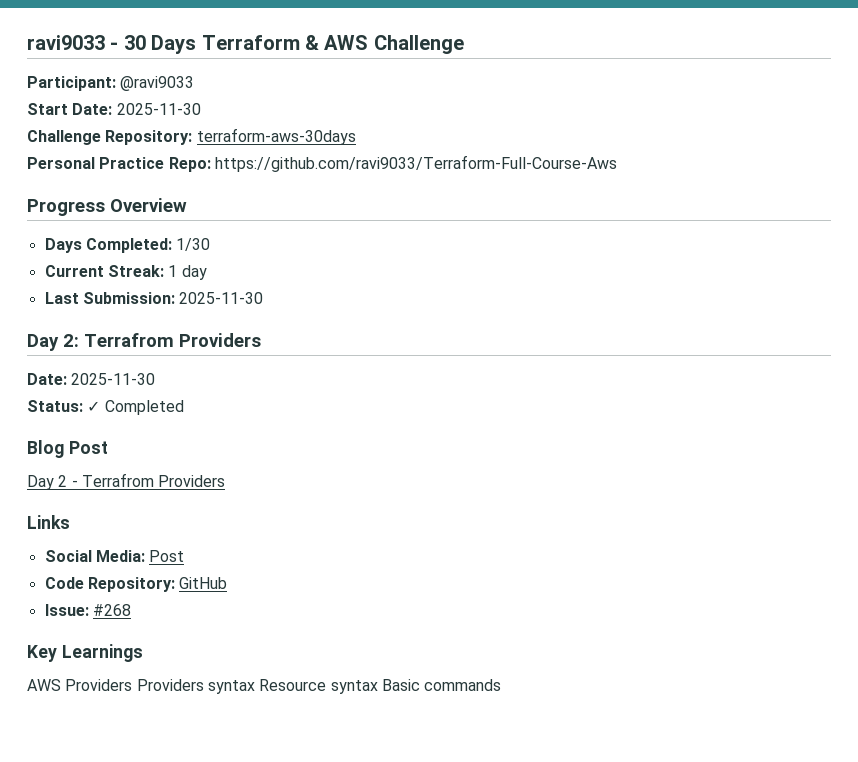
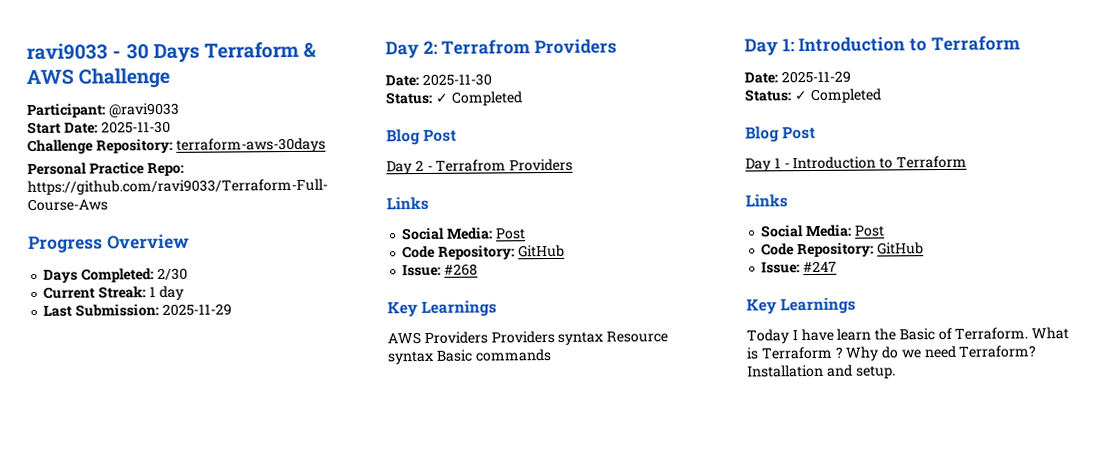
[176,238,211,251] 1/30 -> [156,267,188,281] 2/30
[179,292,264,304] 2025-11-30 -> [161,303,232,316] 2025-11-29
(502, 685) none -> [744,35,1020,56] [744,70,851,84] [744,88,882,104] [745,125,817,143] [745,155,967,172] [745,194,788,208] [760,224,885,238] [761,242,924,258] [761,260,838,274] [746,297,857,315] [746,327,1070,344] [746,345,1038,361] [747,364,896,379] // Day 1: Introduction to Terraform // Date: 2025-11-29 // Status: ✓ Completed // Blog Post // Day 1 - Introduction to Terraform // Links // Social Media: Post // Code Repository: GitHub // Issue: #247 // Key Learnings // Today I have learn the Basic of Terraform. What is Terraform ? Why do we need Terraform? Installation and setup.

